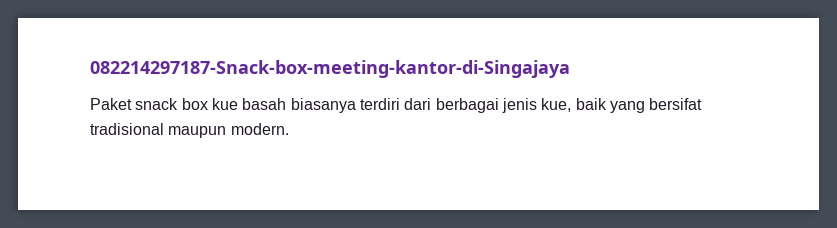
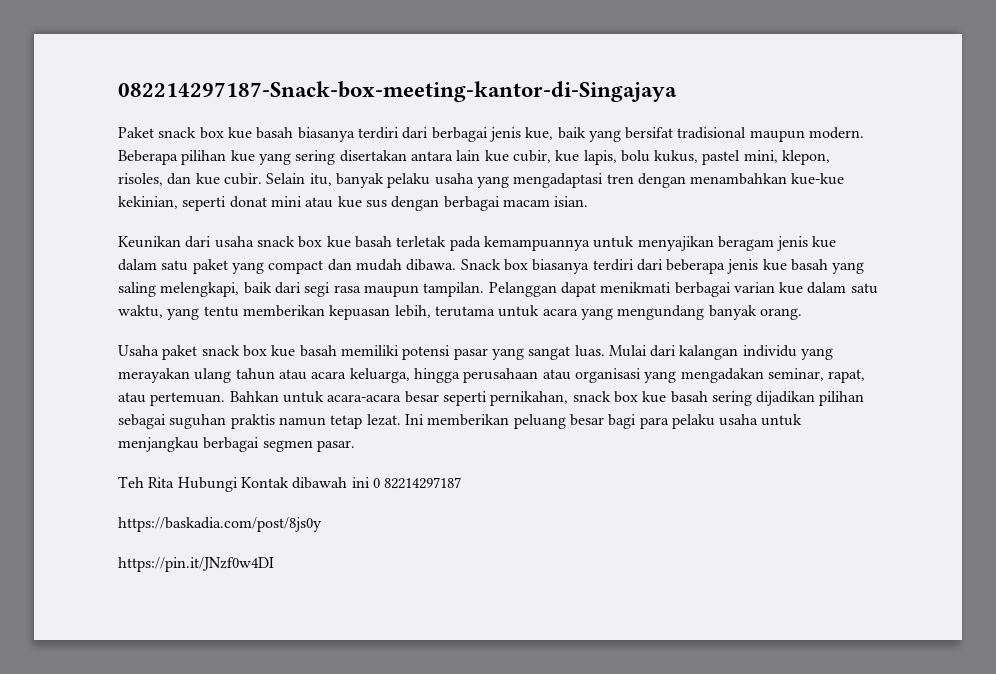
(289, 129) none -> [118,150,831,165] [118,173,845,188] [118,196,589,211] [118,236,837,251] [118,259,865,274] [118,282,878,297] [118,305,802,320] [118,345,834,360] [118,368,866,383] [118,391,865,406] [118,414,803,429] [118,437,355,452] [118,476,462,492] [118,517,322,532] [118,557,274,572] Beberapa pilihan kue yang sering disertakan antara lain kue cubir, kue lapis, bolu kukus, pastel mini, klepon, risoles, dan kue cubir. Selain itu, banyak pelaku usaha yang mengadaptasi tren dengan menambahkan kue-kue kekinian, seperti donat mini atau kue sus dengan berbagai macam isian. // Keunikan dari usaha snack box kue basah terletak pada kemampuannya untuk menyajikan beragam jenis kue dalam satu paket yang compact dan mudah dibawa. Snack box biasanya terdiri dari beberapa jenis kue basah yang saling melengkapi, baik dari segi rasa maupun tampilan. Pelanggan dapat menikmati berbagai varian kue dalam satu waktu, yang tentu memberikan kepuasan lebih, terutama untuk acara yang mengundang banyak orang. // Usaha paket snack box kue basah memiliki potensi pasar yang sangat luas. Mulai dari kalangan individu yang merayakan ulang tahun atau acara keluarga, hingga perusahaan atau organisasi yang mengadakan seminar, rapat, atau pertemuan. Bahkan untuk acara-acara besar seperti pernikahan, snack box kue basah sering dijadikan pilihan sebagai suguhan praktis namun tetap lezat. Ini memberikan peluang besar bagi para pelaku usaha untuk menjangkau berbagai segmen pasar. // Teh Rita Hubungi Kontak dibawah ini 0 82214297187 // https://baskadia.com/post/8js0y // https://pin.it/JNzf0w4DI

